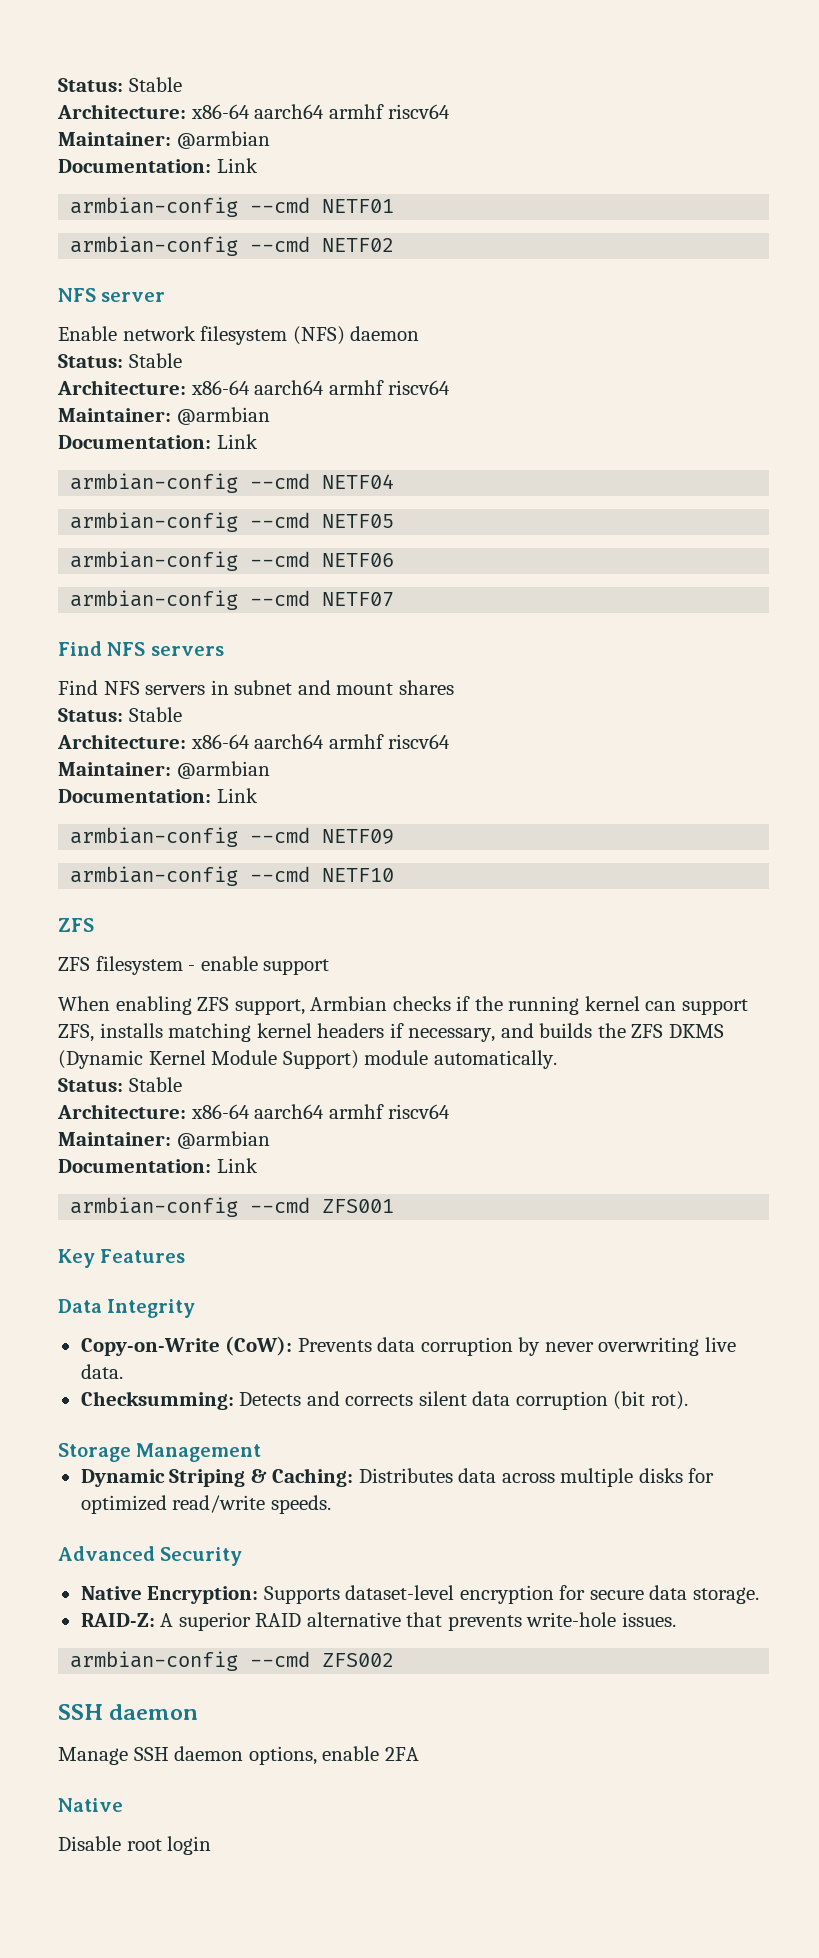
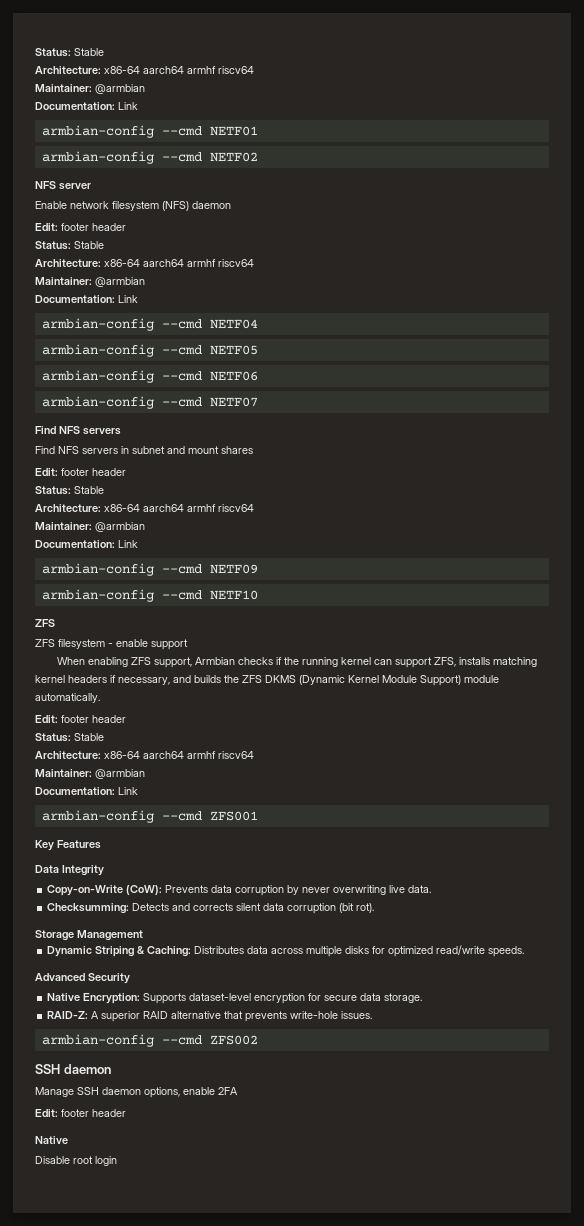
(420, 333) none -> [35,223,126,231] // Edit: footer header
(454, 687) none -> [35,468,126,476] // Edit: footer header
(557, 1059) none -> [35,715,126,723] // Edit: footer header
(419, 1754) none -> [35,1109,126,1117] // Edit: footer header

